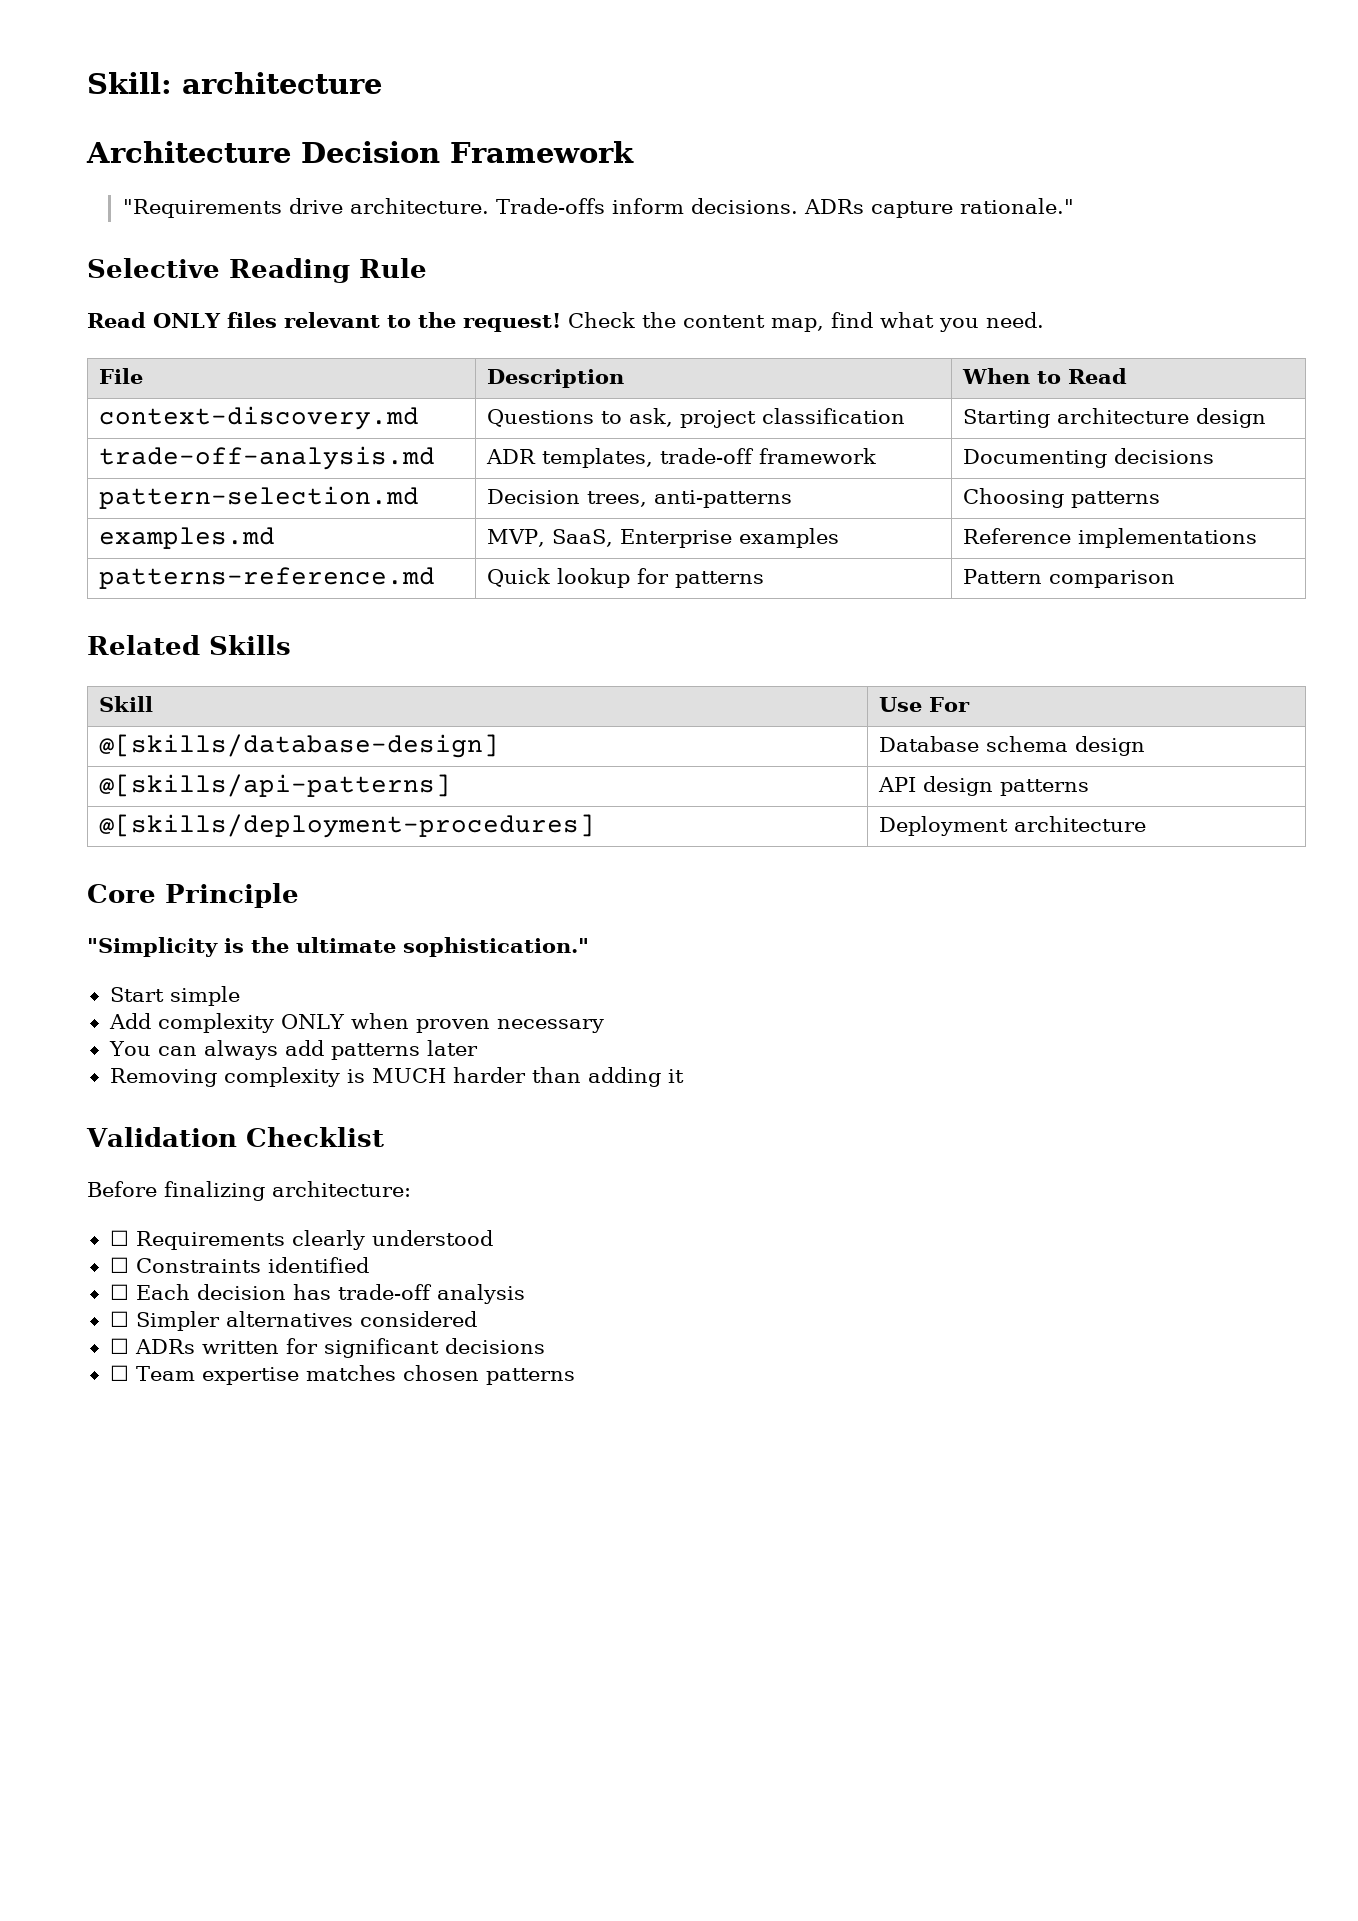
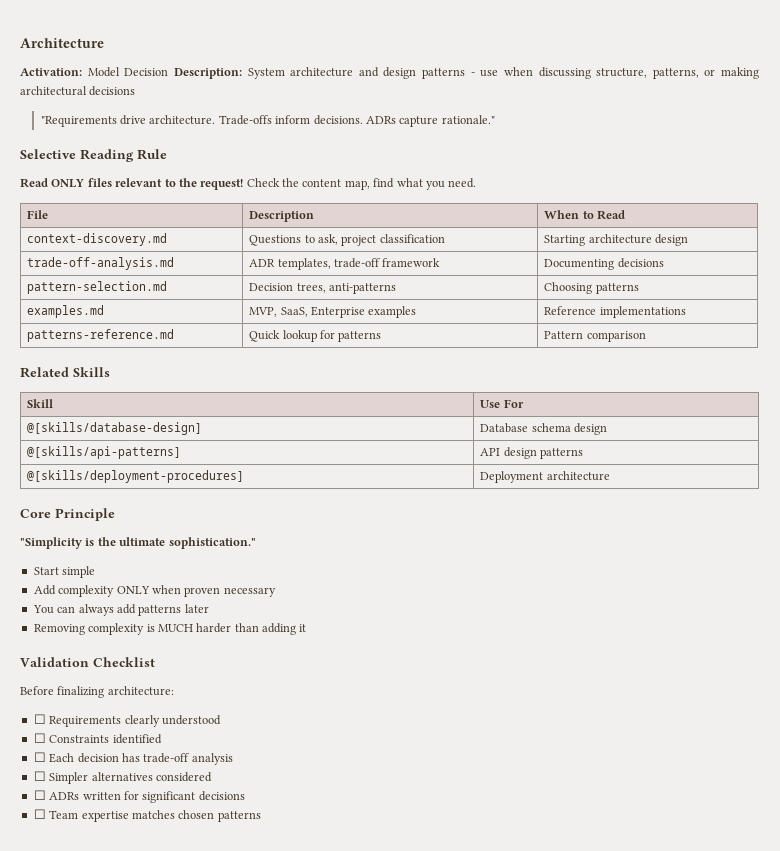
[87,72,382,94] [86,141,634,163] Skill: architecture // Architecture Decision Framework -> [20,38,104,48] [20,67,759,79] [20,86,136,96] Architecture // Activation: Model Decision Description: System architecture and design patterns - use when discussing structure, patterns, or making architectural decisions

